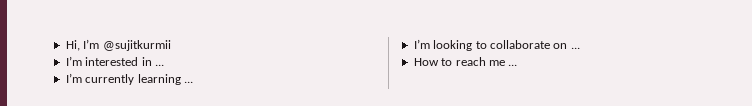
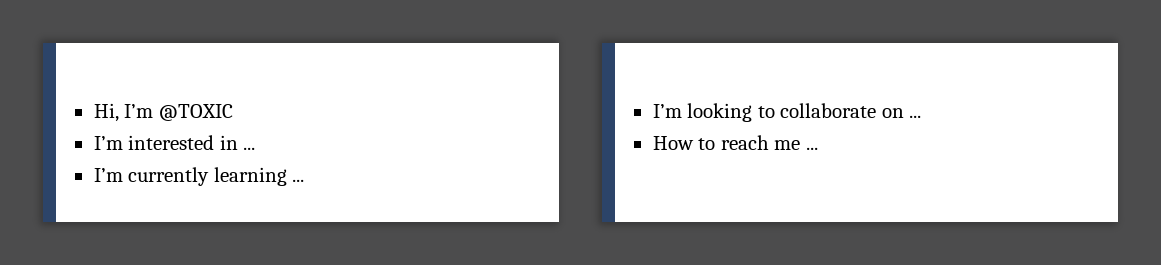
[102,40,171,51] @sujitkurmii -> [158,104,233,121] @TOXIC

